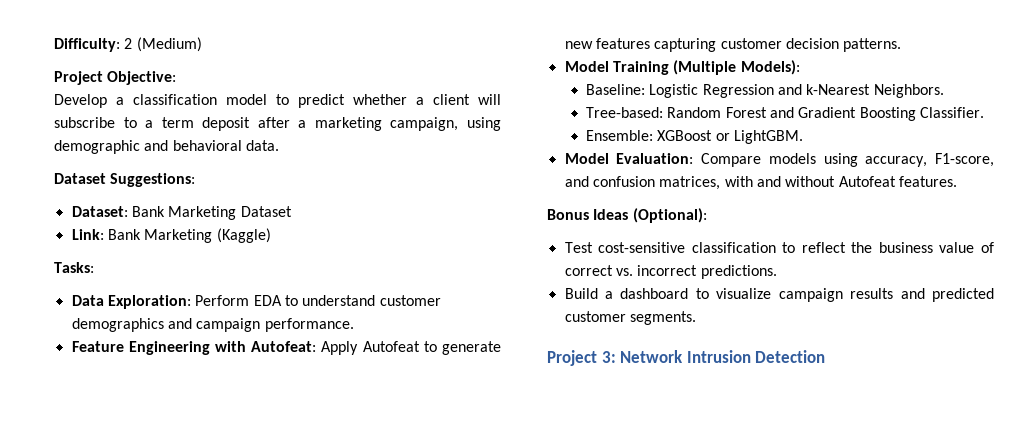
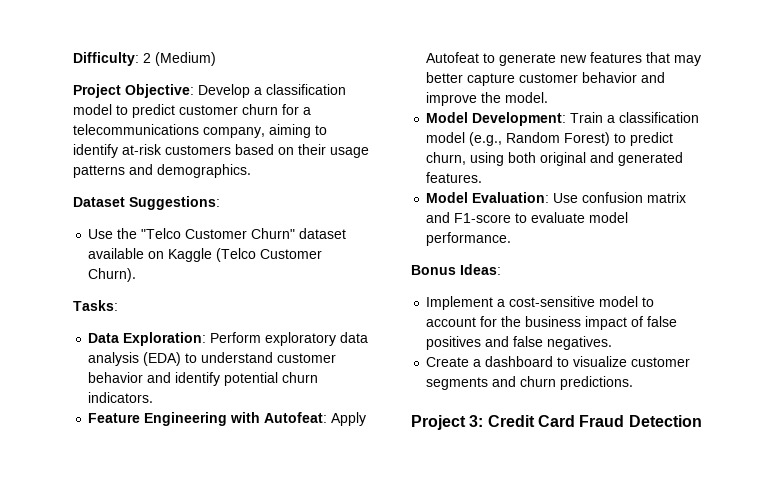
(177, 78) // -> (194, 91) none
[353,94,501,105] [54,117,501,131] [54,140,279,154] [54,173,196,187] [71,206,292,220] [71,228,271,243] [54,262,94,273] [71,295,441,309] [71,318,354,332] whether a client will subscribe to a term deposit after a marketing campaign, using demographic and behavioral data. // Dataset Suggestions: // Dataset: Bank Marketing Dataset // Link: Bank Marketing (Kaggle) // Tasks: // Data Exploration: Perform EDA to understand customer demographics and campaign performance. -> [179,104,311,115] [73,124,327,138] [73,144,369,158] [73,164,251,178] [73,196,220,210] [88,228,347,239] [88,248,323,262] [88,268,137,282] [73,300,118,311] [88,332,369,346] [88,352,337,366] [88,372,319,386] [88,392,154,403] customer churn for a telecommunications company, aiming to identify at-risk customers based on their usage patterns and demographics. // Dataset Suggestions: // Use the "Telco Customer Churn" dataset available on Kaggle (Telco Customer Churn). // Tasks: // Data Exploration: Perform exploratory data analysis (EDA) to understand customer behavior and identify potential churn indicators.
[654,38,902,52] [564,60,800,75] [585,84,944,98] [585,107,984,121] [585,130,803,144] [564,153,995,167] [564,176,957,190] [547,208,707,223] [564,242,994,253] [564,265,777,279] [564,288,994,302] [564,311,696,325] capturing customer decision patterns. // Model Training (Multiple Models): // Baseline: Logistic Regression and k-Nearest Neighbors. // Tree-based: Random Forest and Gradient Boosting Classifier. // Ensemble: XGBoost or LightGBM. // Model Evaluation: Compare models using accuracy, F1-score, and confusion matrices, with and without Autofeat features. // Bonus Ideas (Optional): // Test cost-sensitive classification to reflect the business value of correct vs. incorrect predictions. // Build a dashboard to visualize campaign results and predicted customer segments. -> [646,52,702,66] [426,72,666,86] [426,92,549,106] [426,112,700,126] [426,132,674,146] [426,152,684,166] [426,172,483,183] [426,192,687,203] [426,212,629,223] [426,232,512,246] [411,264,501,275] [426,296,655,310] [426,316,678,330] [426,336,613,350] [426,356,691,367] [426,376,634,390] that may better capture customer behavior and improve the model. // Model Development: Train a classification model (e.g., Random Forest) to predict churn, using both original and generated features. // Model Evaluation: Use confusion matrix and F1-score to evaluate model performance. // Bonus Ideas: // Implement a cost-sensitive model to account for the business impact of false positives and false negatives. // Create a dashboard to visualize customer segments and churn predictions.
[620,350,751,363] Network Intrusion -> [487,415,625,427] Credit Card Fraud

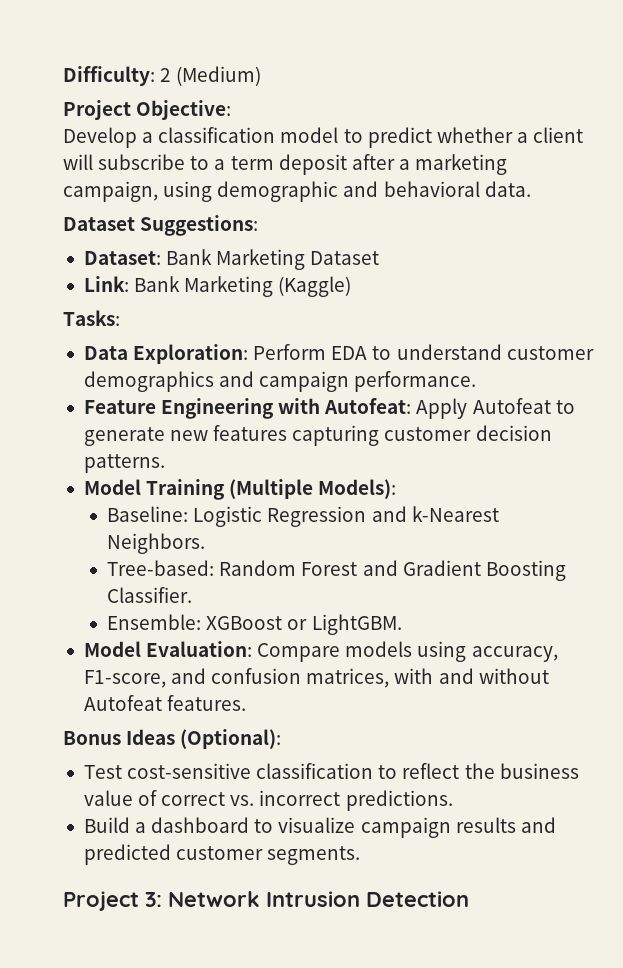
(194, 91) none -> (232, 110) //
[179,104,311,115] [73,124,327,138] [73,144,369,158] [73,164,251,178] [73,196,220,210] [88,228,347,239] [88,248,323,262] [88,268,137,282] [73,300,118,311] [88,332,369,346] [88,352,337,366] [88,372,319,386] [88,392,154,403] customer churn for a telecommunications company, aiming to identify at-risk customers based on their usage patterns and demographics. // Dataset Suggestions: // Use the "Telco Customer Churn" dataset available on Kaggle (Telco Customer Churn). // Tasks: // Data Exploration: Perform exploratory data analysis (EDA) to understand customer behavior and identify potential churn indicators. -> [436,127,584,143] [63,154,508,175] [63,181,531,202] [63,215,259,236] [83,249,380,270] [83,276,352,297] [63,310,120,326] [83,344,594,364] [83,371,477,392] whether a client will subscribe to a term deposit after a marketing campaign, using demographic and behavioral data. // Dataset Suggestions: // Dataset: Bank Marketing Dataset // Link: Bank Marketing (Kaggle) // Tasks: // Data Exploration: Perform EDA to understand customer demographics and campaign performance.
[646,52,702,66] [426,72,666,86] [426,92,549,106] [426,112,700,126] [426,132,674,146] [426,152,684,166] [426,172,483,183] [426,192,687,203] [426,212,629,223] [426,232,512,246] [411,264,501,275] [426,296,655,310] [426,316,678,330] [426,336,613,350] [426,356,691,367] [426,376,634,390] that may better capture customer behavior and improve the model. // Model Development: Train a classification model (e.g., Random Forest) to predict churn, using both original and generated features. // Model Evaluation: Use confusion matrix and F1-score to evaluate model performance. // Bonus Ideas: // Implement a cost-sensitive model to account for the business impact of false positives and false negatives. // Create a dashboard to visualize customer segments and churn predictions. -> [292,425,552,446] [83,454,165,473] [83,479,397,500] [107,506,499,527] [107,533,206,554] [107,560,566,581] [107,587,193,603] [107,614,402,635] [83,641,558,662] [83,668,549,688] [83,695,247,711] [63,729,282,749] [83,763,579,779] [83,790,453,811] [83,817,556,838] [83,844,361,865] capturing customer decision patterns. // Model Training (Multiple Models): // Baseline: Logistic Regression and k-Nearest Neighbors. // Tree-based: Random Forest and Gradient Boosting Classifier. // Ensemble: XGBoost or LightGBM. // Model Evaluation: Compare models using accuracy, F1-score, and confusion matrices, with and without Autofeat features. // Bonus Ideas (Optional): // Test cost-sensitive classification to reflect the business value of correct vs. incorrect predictions. // Build a dashboard to visualize campaign results and predicted customer segments.
[487,415,625,427] Credit Card Fraud -> [168,891,360,907] Network Intrusion

